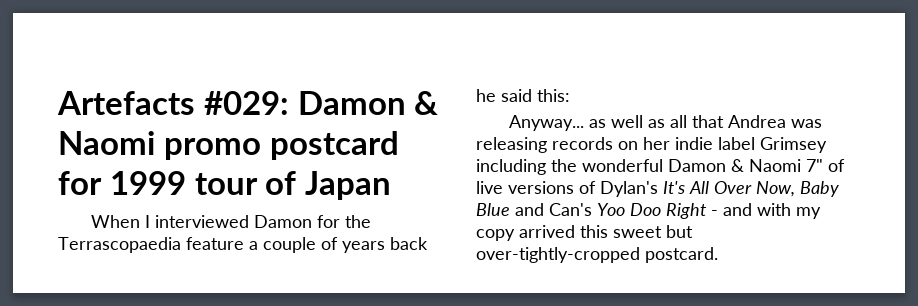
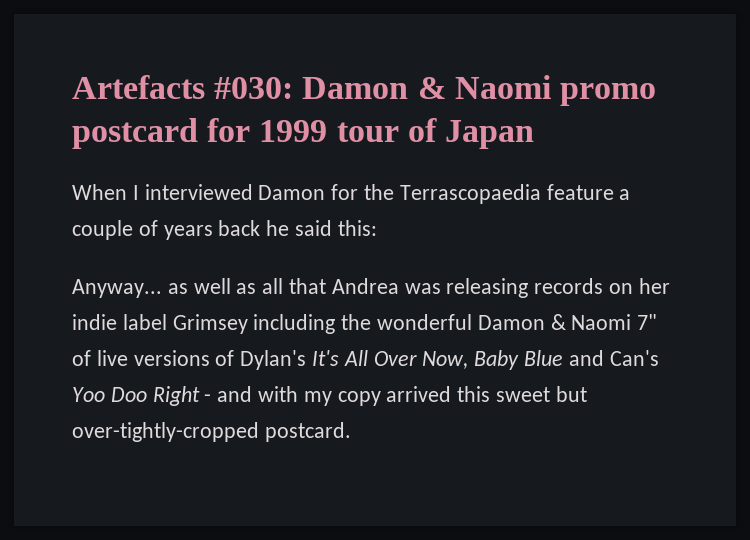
[203,91,289,115] #029: -> [214,77,294,99] #030:

